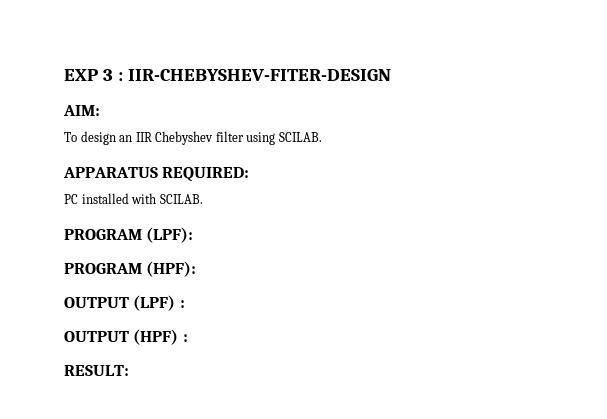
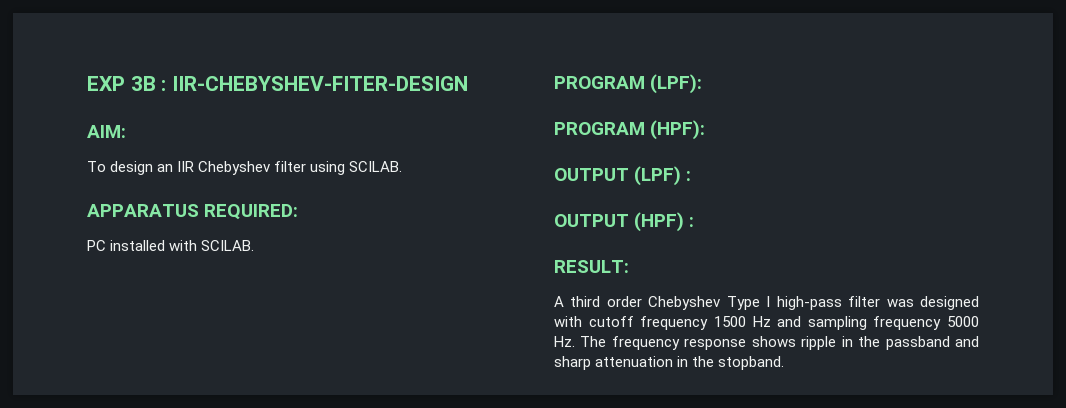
[102,69,113,81] 3 -> [130,76,156,91] 3B
(129, 370) none -> [554,296,979,310] [554,316,979,330] [554,336,980,350] [554,356,785,370] // A third order Chebyshev Type I high-pass filter was designed with cutoff frequency 1500 Hz and sampling frequency 5000 Hz. The frequency response shows ripple in the passband and sharp attenuation in the stopband.

